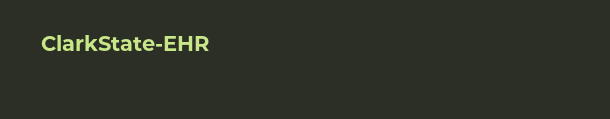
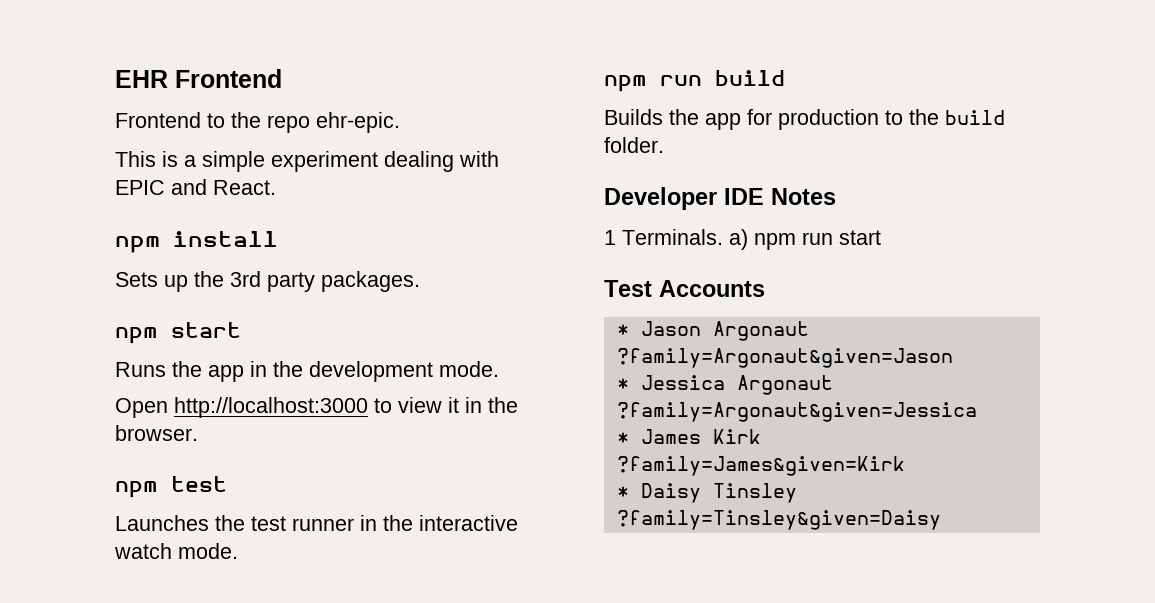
[41,35,209,51] ClarkState-EHR -> [115,69,282,88] [115,112,400,133] [115,151,499,172] [115,179,276,195] [115,231,278,253] [115,271,420,292] [115,322,241,344] [115,361,499,382] [115,397,518,418] [115,425,198,441] [115,476,227,498] [115,515,518,531] [114,543,238,559] [604,70,785,92] [604,109,1005,130] [604,137,664,153] [604,187,836,210] [604,229,881,250] [604,280,765,297] [616,321,809,341] [616,348,953,368] [616,375,833,395] [616,402,977,422] [616,429,761,444] [616,456,905,476] [616,483,797,503] [616,510,941,530] EHR Frontend // Frontend to the repo ehr-epic. // This is a simple experiment dealing with EPIC and React. // npm install // Sets up the 3rd party packages. // npm start // Runs the app in the development mode. // Open http://localhost:3000 to view it in the browser. // npm test // Launches the test runner in the interactive watch mode. // npm run build // Builds the app for production to the build folder. // Developer IDE Notes // 1 Terminals. a) npm run start // Test Accounts // * Jason Argonaut ?family=Argonaut&given=Jason // * Jessica Argonaut ?family=Argonaut&given=Jessica // * James Kirk ?family=James&given=Kirk // * Daisy Tinsley ?family=Tinsley&given=Daisy

